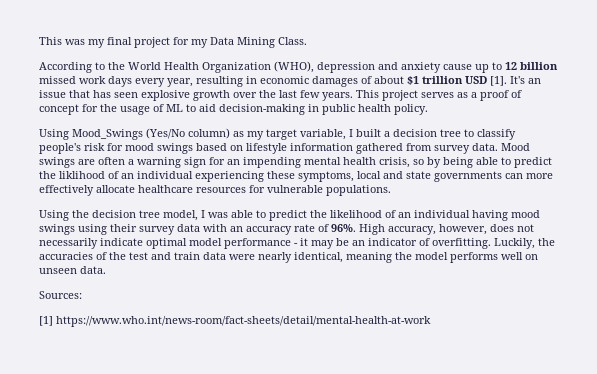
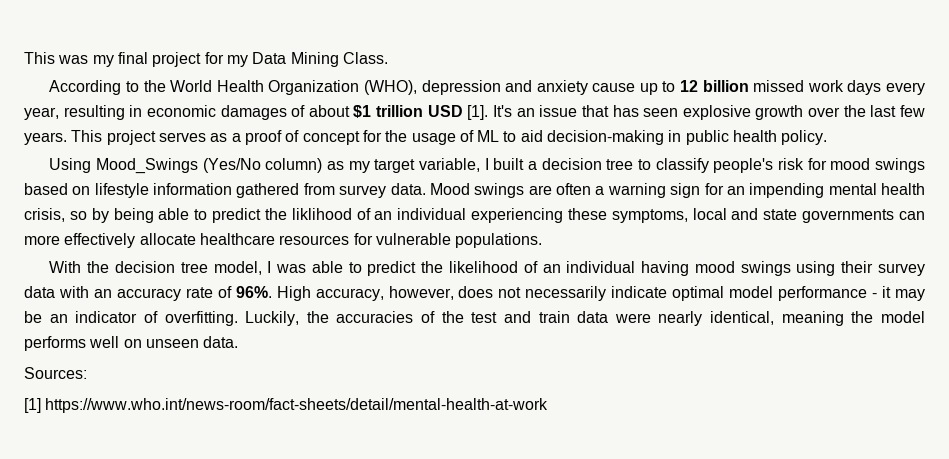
[39,210,69,221] Using -> [49,261,82,273] With

